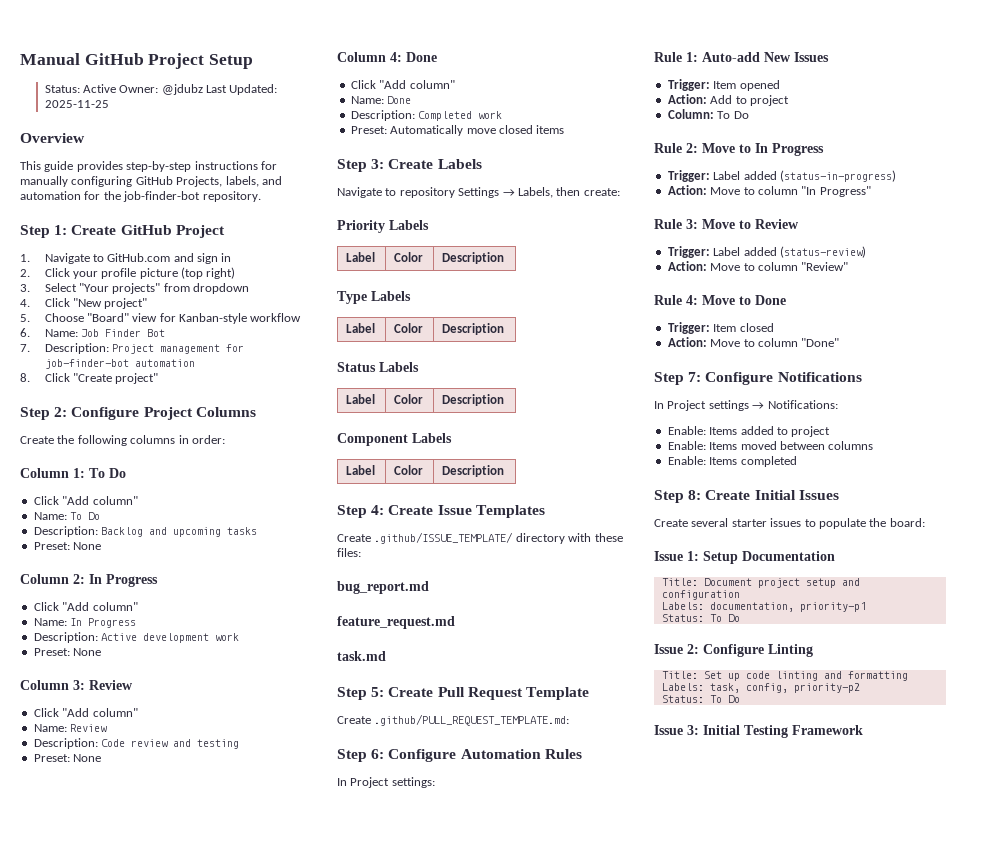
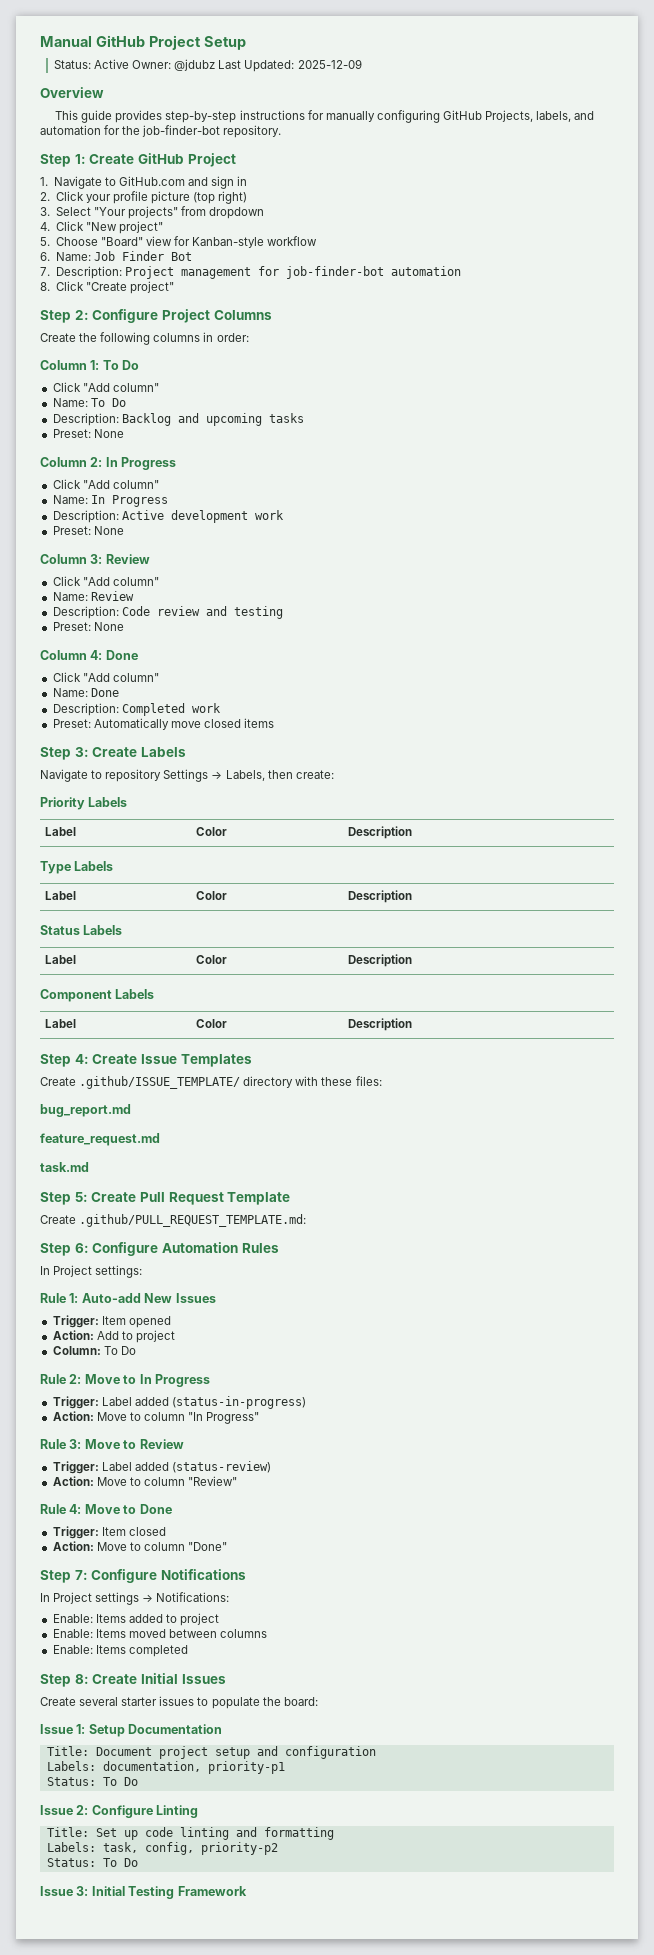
[44,100,109,108] 2025-11-25 -> [297,59,362,69] 2025-12-09

